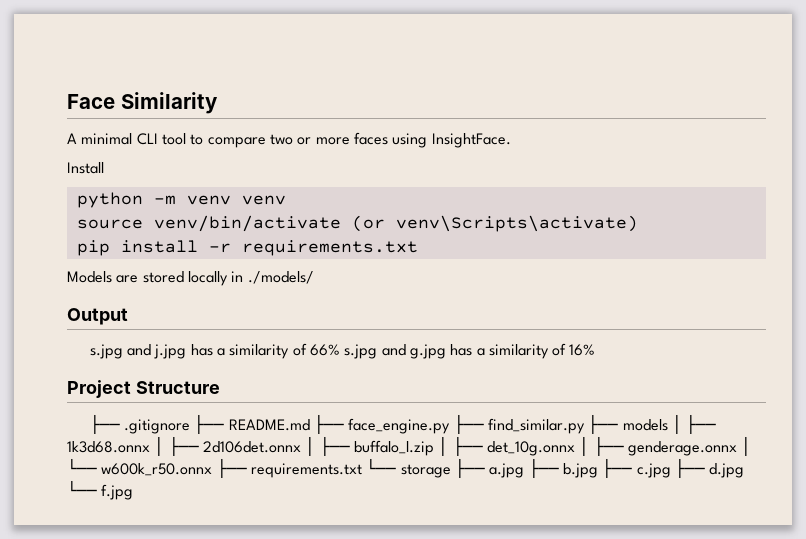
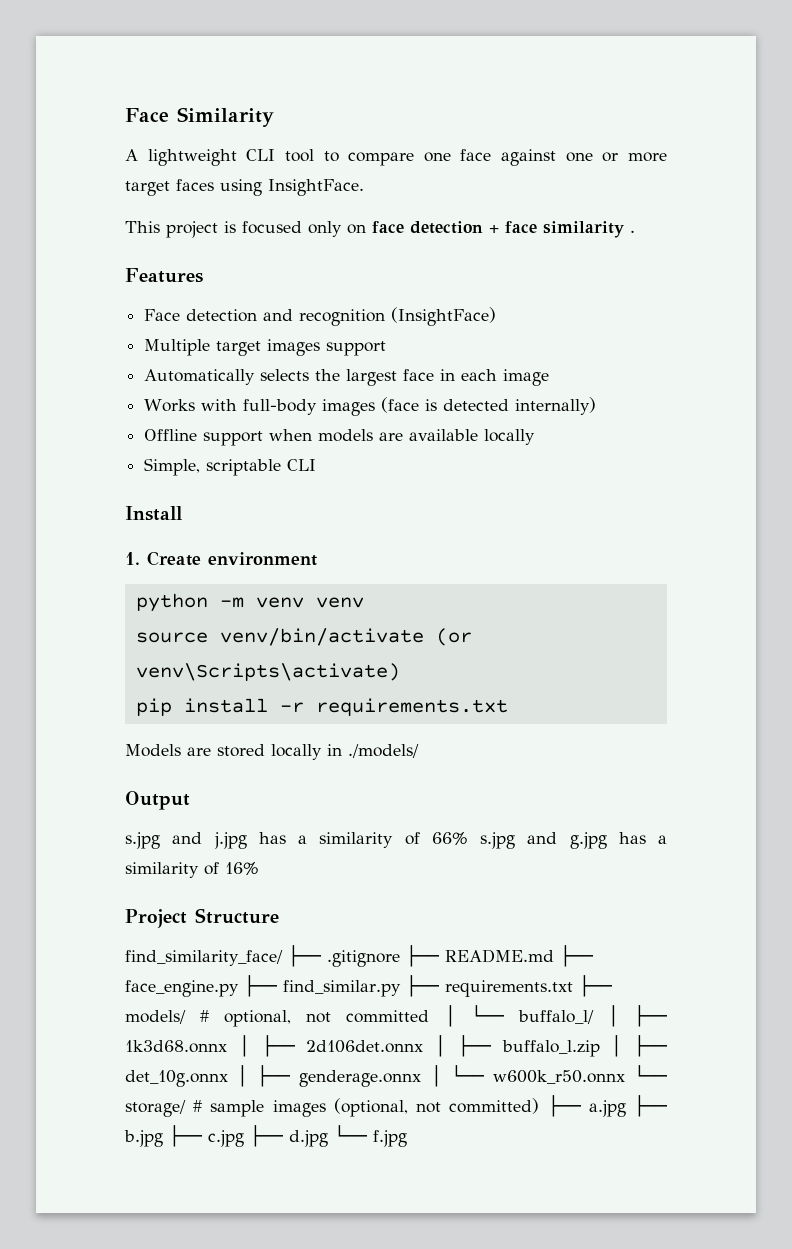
[81,133,133,145] minimal -> [147,149,237,166] lightweight
[269,134,293,145] two -> [423,149,593,166] one face against one
(350, 141) none -> [125,181,170,196] target
[67,162,104,174] Install -> [125,221,635,238] [125,268,203,283] [144,307,497,326] [144,339,387,356] [144,369,550,386] [144,397,597,416] [144,429,536,446] [144,458,317,476] [125,506,182,521] [125,551,317,566] This project is focused only on face detection + face similarity . // Features // Face detection and recognition (InsightFace) // Multiple target images support // Automatically selects the largest face in each image // Works with full-body images (face is detected internally) // Offline support when models are available locally // Simple, scriptable CLI // Install // 1. Create environment
(220, 387) none -> [125,950,283,966] find_similarity_face/
[622,419,668,431] models -> [444,975,613,997] [125,1005,594,1027] requirements.txt ├── models/ # optional, not committed │ └── buffalo_l/
[216,458,451,478] ├── requirements.txt └── storage -> [634,1065,669,1082] [125,1098,540,1117] └── storage/ # sample images (optional, not committed)

